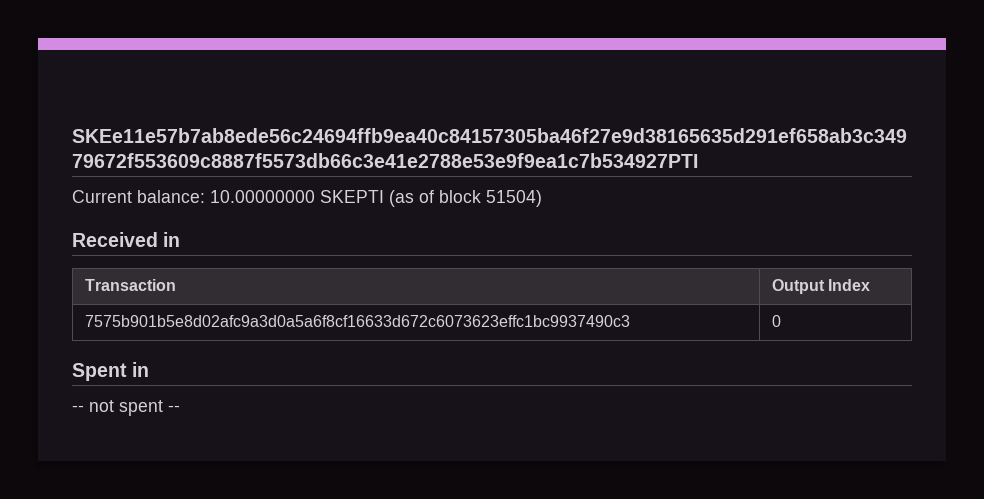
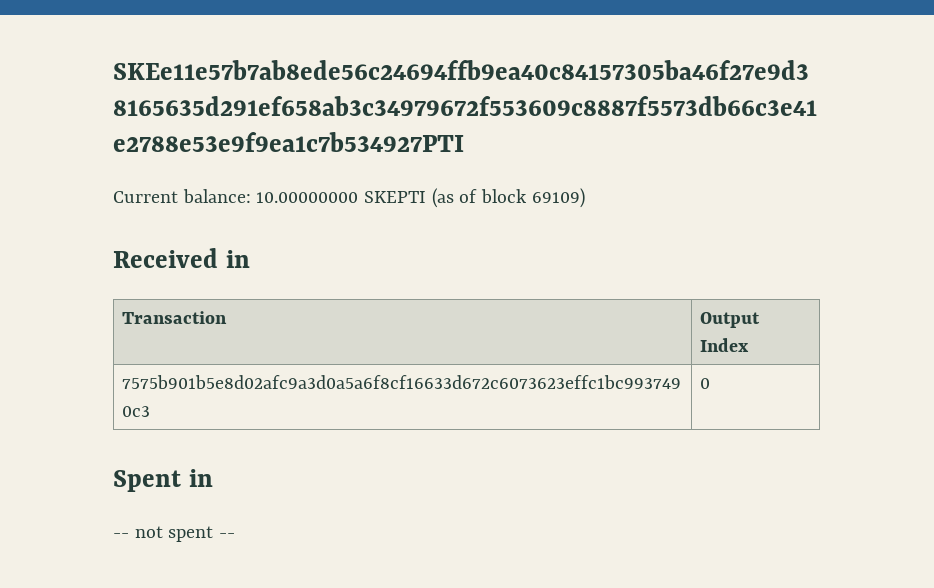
[486,190,542,207] 51504) -> [531,188,585,208] 69109)

